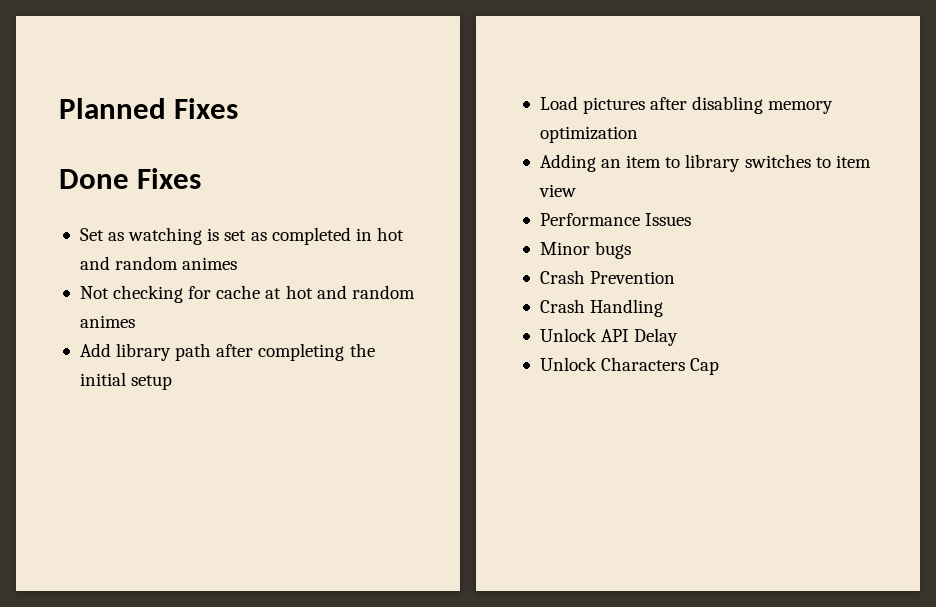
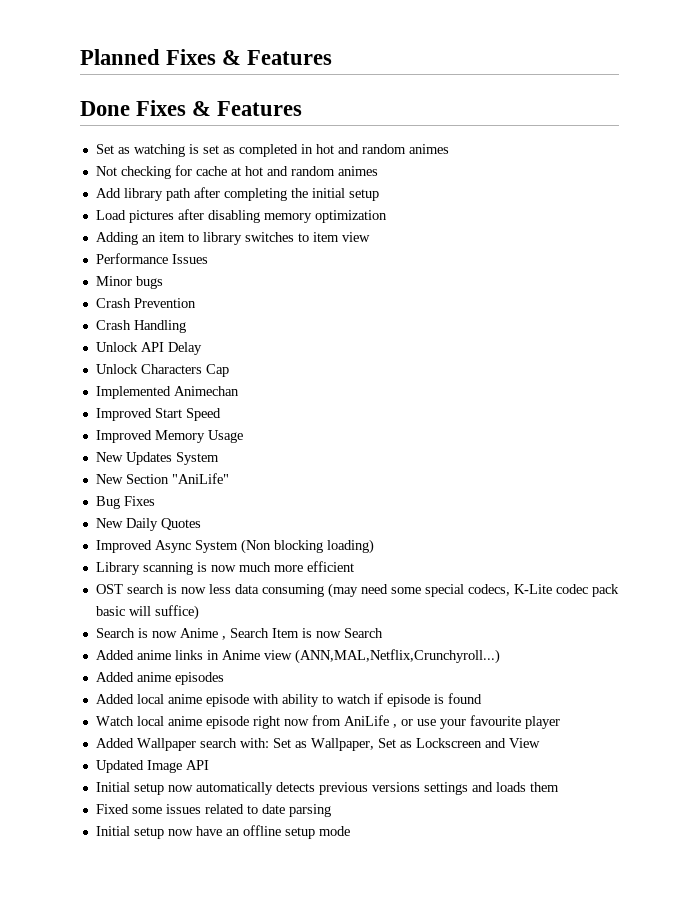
(239, 108) none -> [222,50,333,65] & Features
(202, 178) none -> [192,101,303,116] & Features
(720, 366) none -> [95,386,239,399] [95,408,221,421] [95,430,243,443] [95,452,219,465] [95,473,229,484] [95,496,155,509] [95,518,201,531] [95,539,374,554] [95,561,354,575] [95,583,619,598] [95,605,199,620] [95,628,383,640] [95,649,500,664] [95,672,224,685] [95,693,482,707] [95,715,560,729] [95,738,540,751] [95,760,209,773] [95,782,559,795] [95,804,331,817] [95,825,350,839] // Implemented Animechan // Improved Start Speed // Improved Memory Usage // New Updates System // New Section "AniLife" // Bug Fixes // New Daily Quotes // Improved Async System (Non blocking loading) // Library scanning is now much more efficient // OST search is now less data consuming (may need some special codecs, K-Lite codec pack basic will suffice) // Search is now Anime , Search Item is now Search // Added anime links in Anime view (ANN,MAL,Netflix,Crunchyroll...) // Added anime episodes // Added local anime episode with ability to watch if episode is found // Watch local anime episode right now from AniLife , or use your favourite player // Added Wallpaper search with: Set as Wallpaper, Set as Lockscreen and View // Updated Image API // Initial setup now automatically detects previous versions settings and loads them // Fixed some issues related to date parsing // Initial setup now have an offline setup mode

